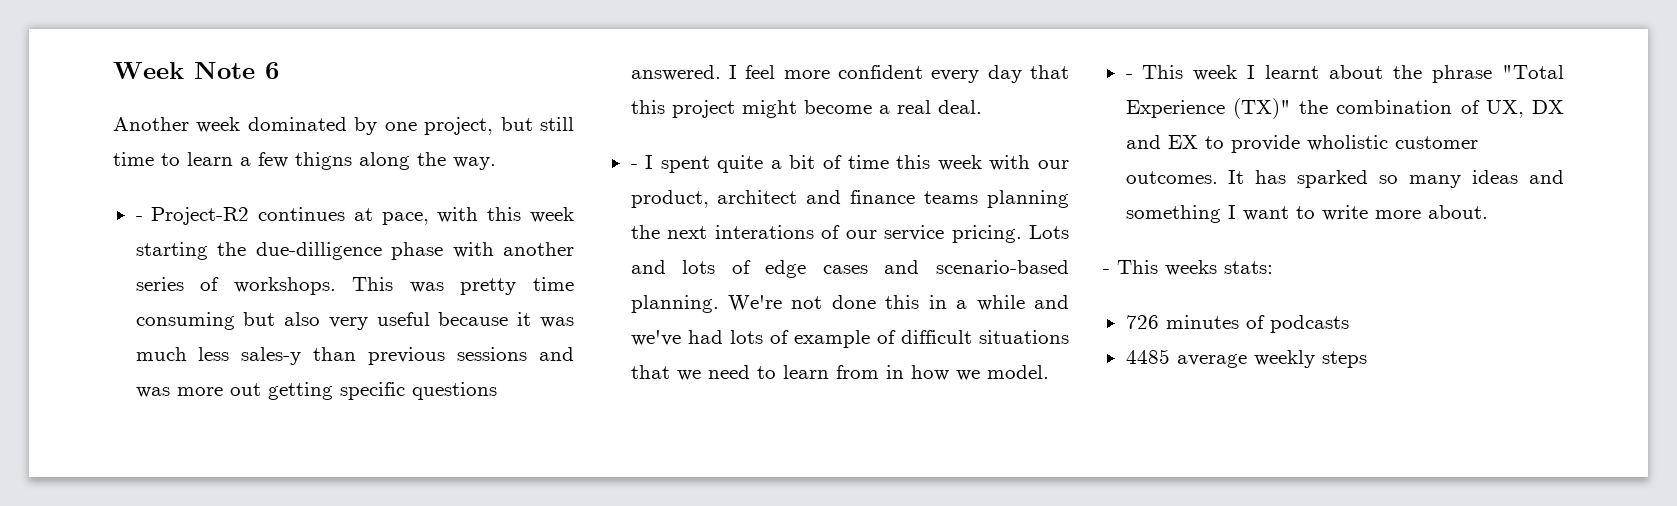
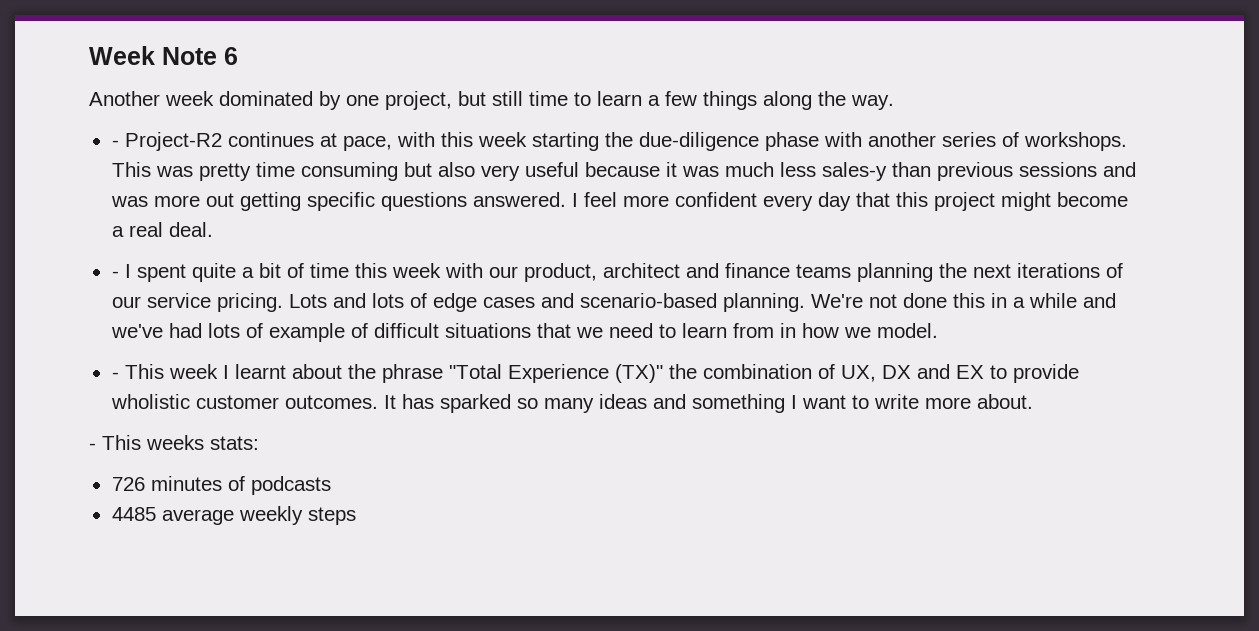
[295,152,352,170] thigns -> [703,91,757,110] things
[255,242,382,260] due-dilligence -> [638,132,759,151] due-diligence
[714,225,814,239] interations -> [1016,263,1100,278] iterations

